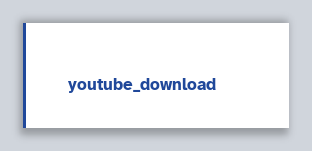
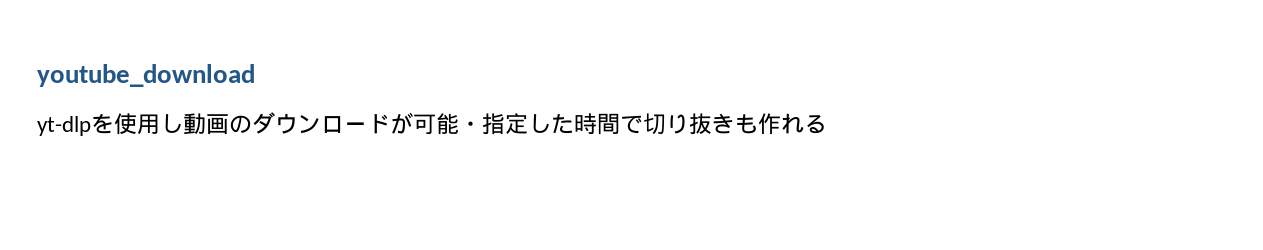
(216, 85) none -> [37,112,827,136] // yt-dlpを使用し動画のダウンロードが可能・指定した時間で切り抜きも作れる

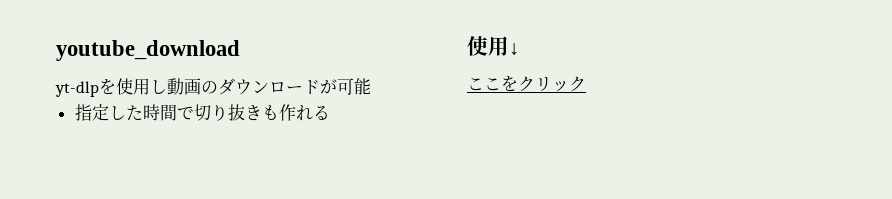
[459,121,482,132] ・ -> (371, 86) //
(827, 124) none -> [467,36,519,56] [467,75,586,92] // 使用↓ // ここをクリック

